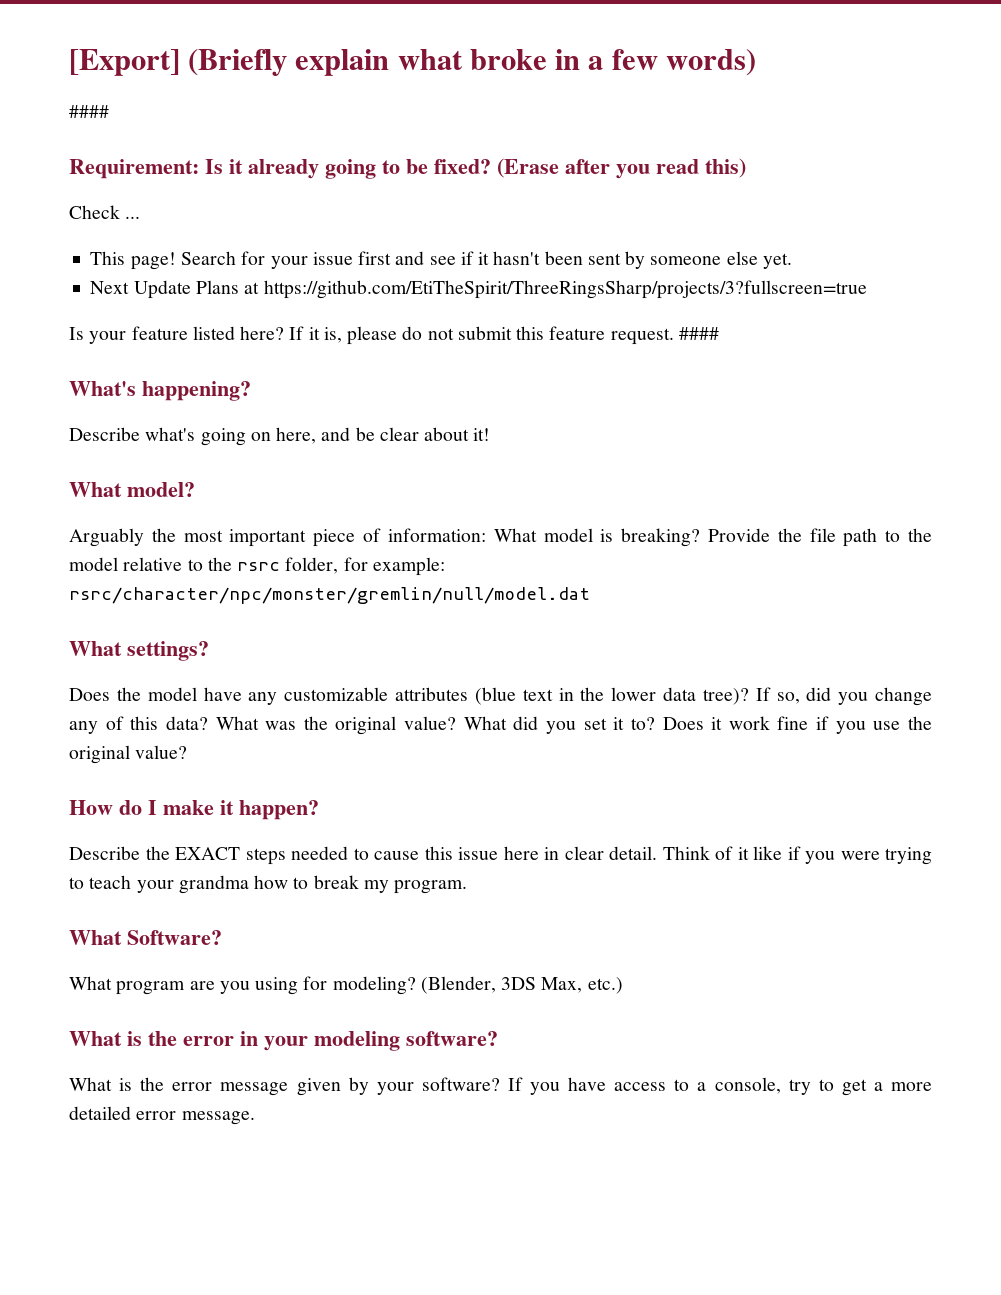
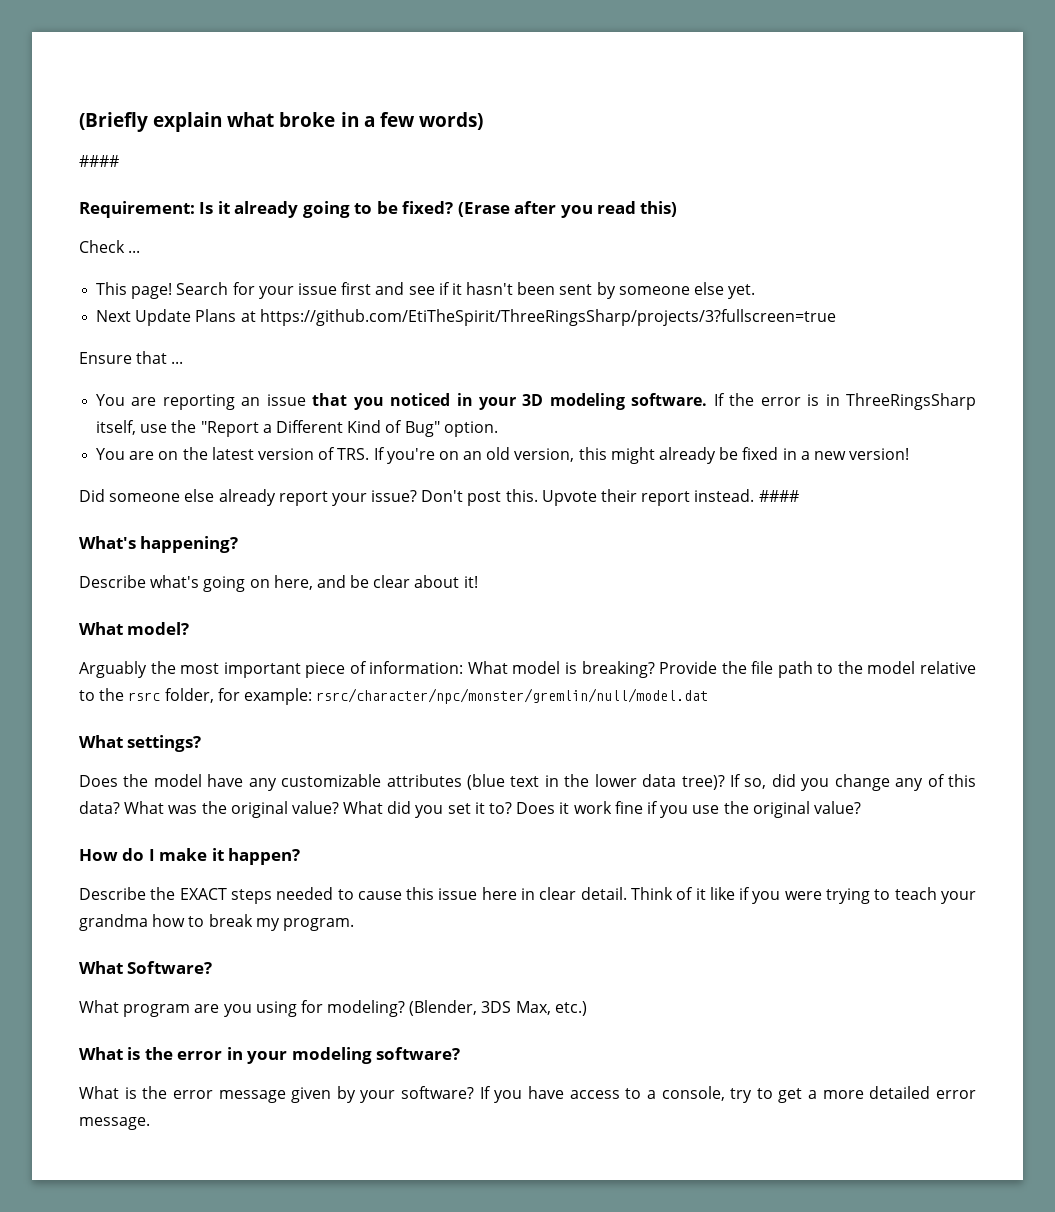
[69,49,180,76] [Export] -> (79, 122) none
[69,326,674,345] Is your feature listed here? If it is, please do not submit this feature request. -> [79,351,184,364] [96,393,977,410] [96,420,498,437] [96,447,910,464] [79,489,755,506] Ensure that ... // You are reporting an issue that you noticed in your 3D modeling software. If the error is in ThreeRingsSharp itself, use the "Report a Different Kind of Bug" option. // You are on the latest version of TRS. If you're on an old version, this might already be fixed in a new version! // Did someone else already report your issue? Don't post this. Upvote their report instead.

